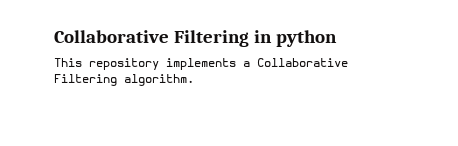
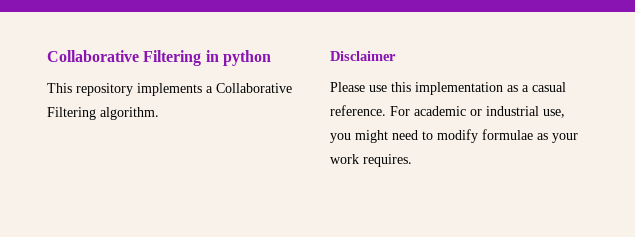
(194, 80) none -> [330,51,396,61] [330,82,566,95] [330,105,565,118] [330,129,578,143] [330,154,412,167] // Disclaimer // Please use this implementation as a casual reference. For academic or industrial use, you might need to modify formulae as your work requires.

